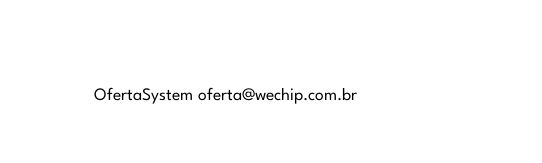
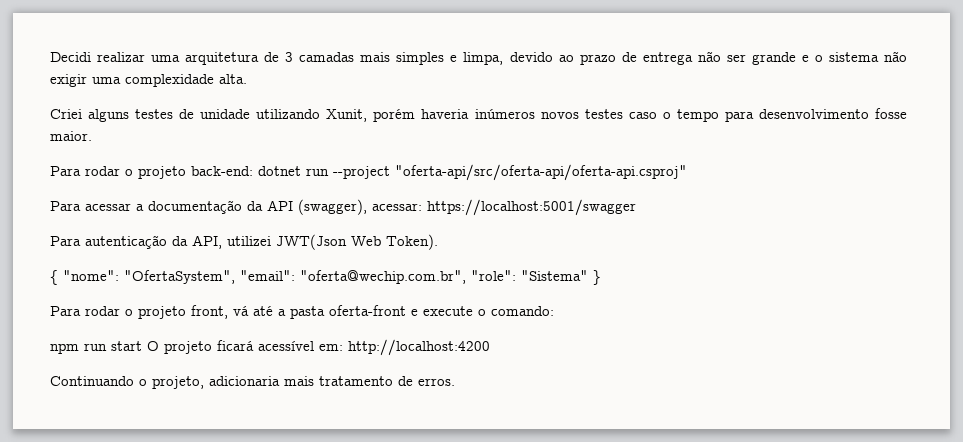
[94,87,357,104] OfertaSystem oferta@wechip.com.br -> [50,51,907,65] [50,74,247,87] [50,108,907,122] [50,131,92,141] [50,164,687,181] [50,199,636,216] [50,234,438,250] [50,270,601,285] [50,305,554,319] [50,339,490,356] [50,376,455,389] Decidi realizar uma arquitetura de 3 camadas mais simples e limpa, devido ao prazo de entrega não ser grande e o sistema não exigir uma complexidade alta. // Criei alguns testes de unidade utilizando Xunit, porém haveria inúmeros novos testes caso o tempo para desenvolvimento fosse maior. // Para rodar o projeto back-end: dotnet run --project "oferta-api/src/oferta-api/oferta-api.csproj" // Para acessar a documentação da API (swagger), acessar: https://localhost:5001/swagger // Para autenticação da API, utilizei JWT(Json Web Token). // { "nome": "OfertaSystem", "email": "oferta@wechip.com.br", "role": "Sistema" } // Para rodar o projeto front, vá até a pasta oferta-front e execute o comando: // npm run start O projeto ficará acessível em: http://localhost:4200 // Continuando o projeto, adicionaria mais tratamento de erros.

